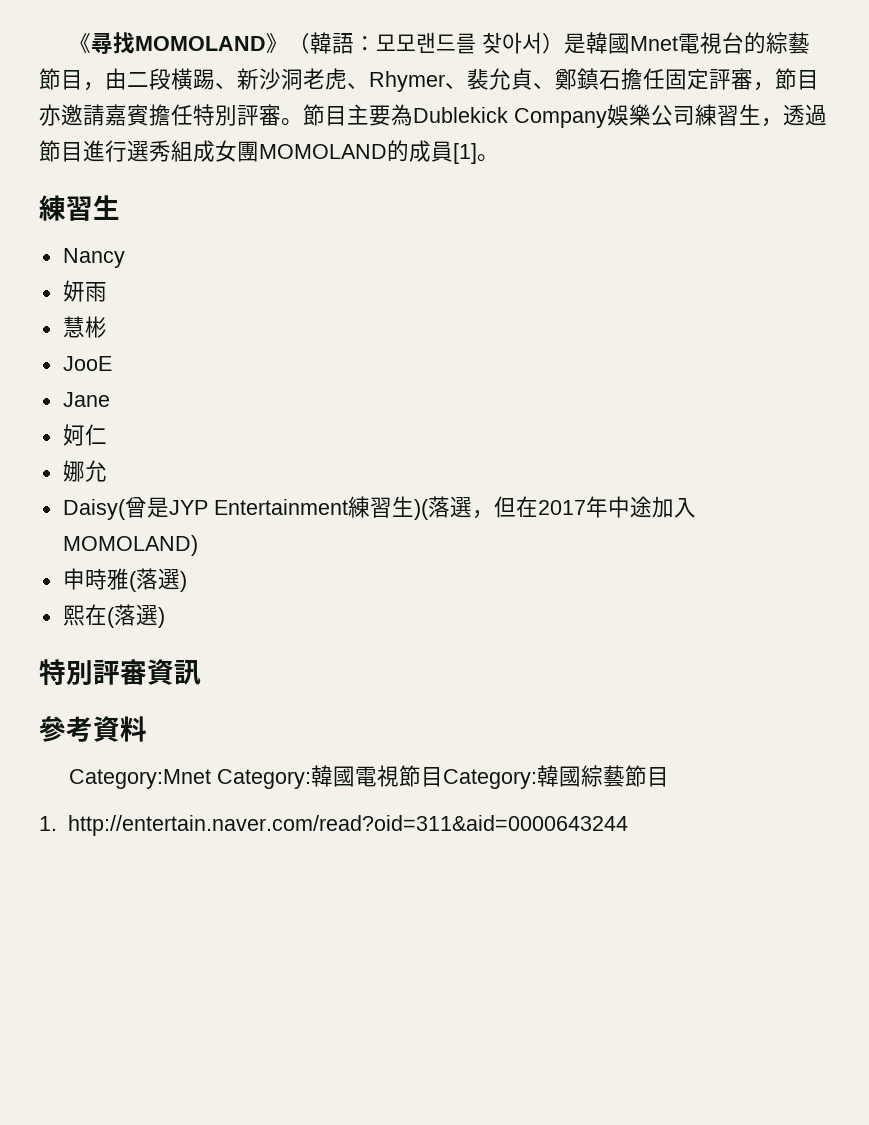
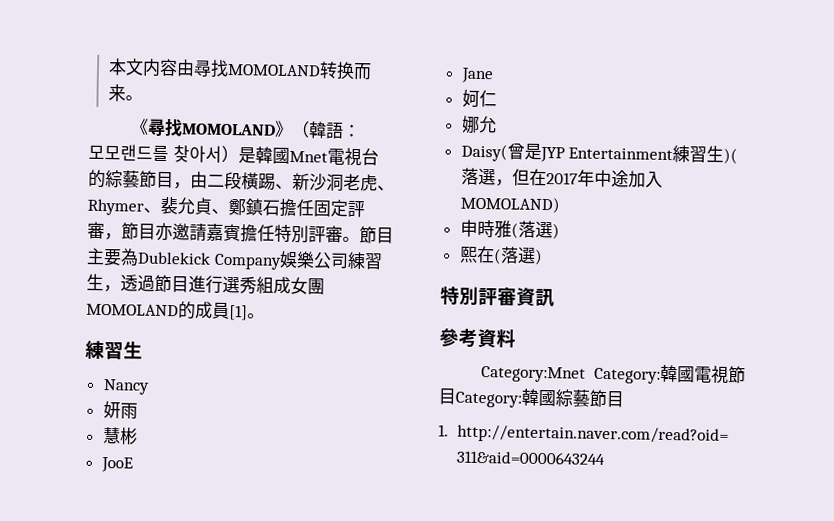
(68, 43) none -> [107,58,372,81] [107,84,143,102] 本文内容由尋找MOMOLAND转换而来。 //

